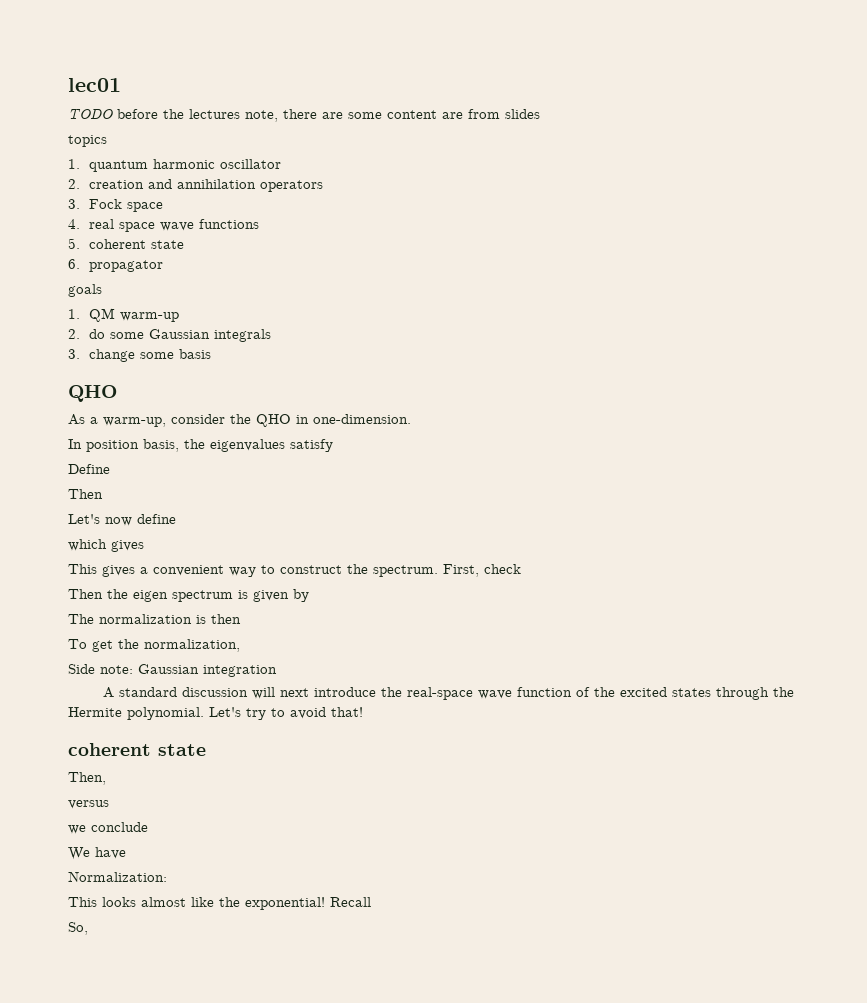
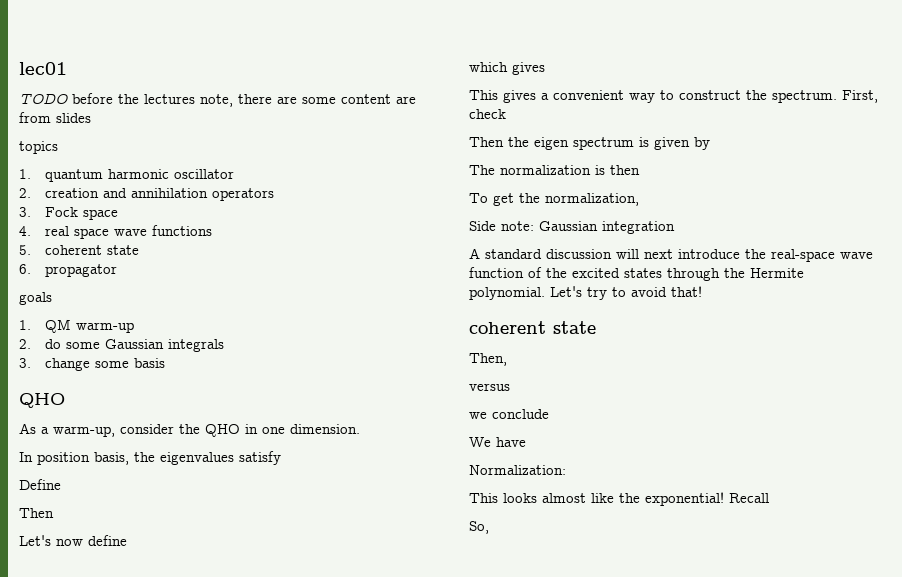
[313,414,411,424] one-dimension. -> [262,424,360,434] one dimension.

